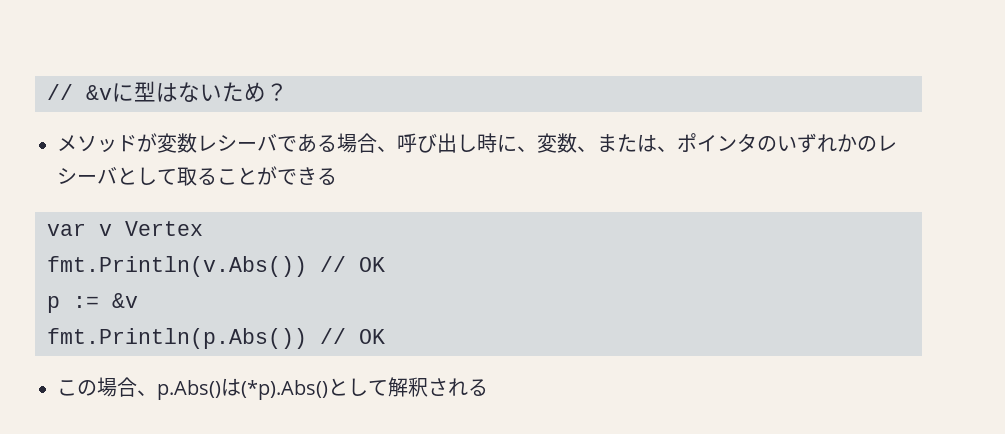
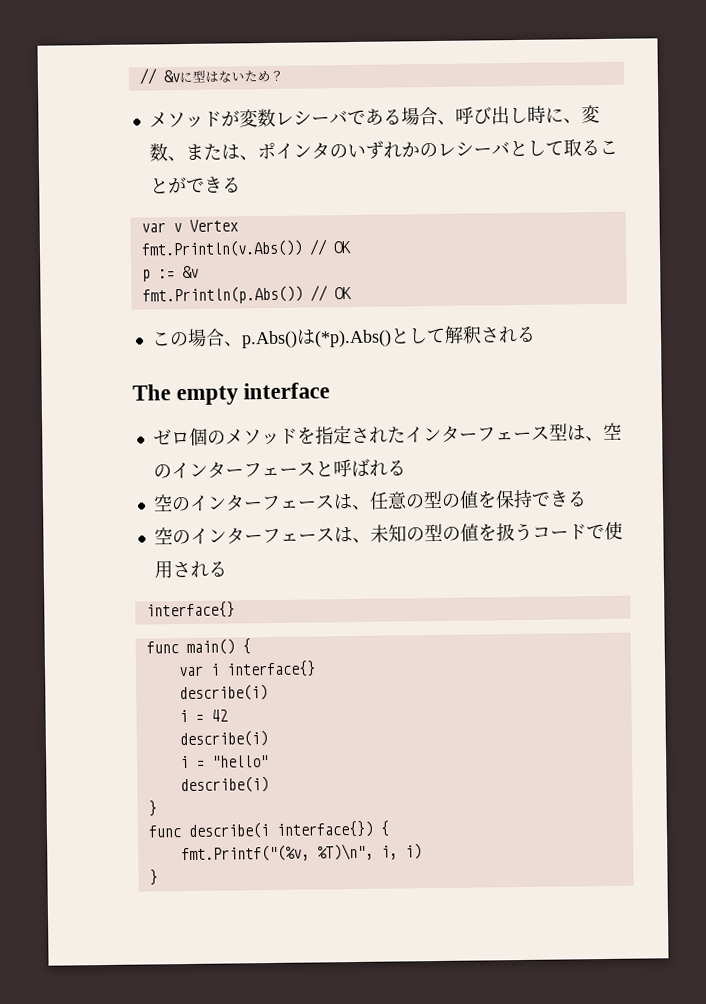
(488, 387) none -> [132,382,331,406] [152,422,622,446] [152,458,406,480] [152,489,587,512] [153,521,623,545] [153,560,227,579] [145,601,235,619] [145,638,251,656] [177,660,316,678] [178,684,268,702] [178,709,228,723] [178,730,268,748] [179,755,269,769] [179,776,269,794] [147,800,157,817] [147,820,390,840] [180,843,422,863] [148,869,158,886] // The empty interface // ゼロ個のメソッドを指定されたインターフェース型は、空のインターフェースと呼ばれる // 空のインターフェースは、任意の型の値を保持できる // 空のインターフェースは、未知の型の値を扱うコードで使用される // interface{} // func main() { // var i interface{} // describe(i) // i = 42 // describe(i) // i = "hello" // describe(i) // } // func describe(i interface{}) { // fmt.Printf("(%v, %T)\n", i, i) // }

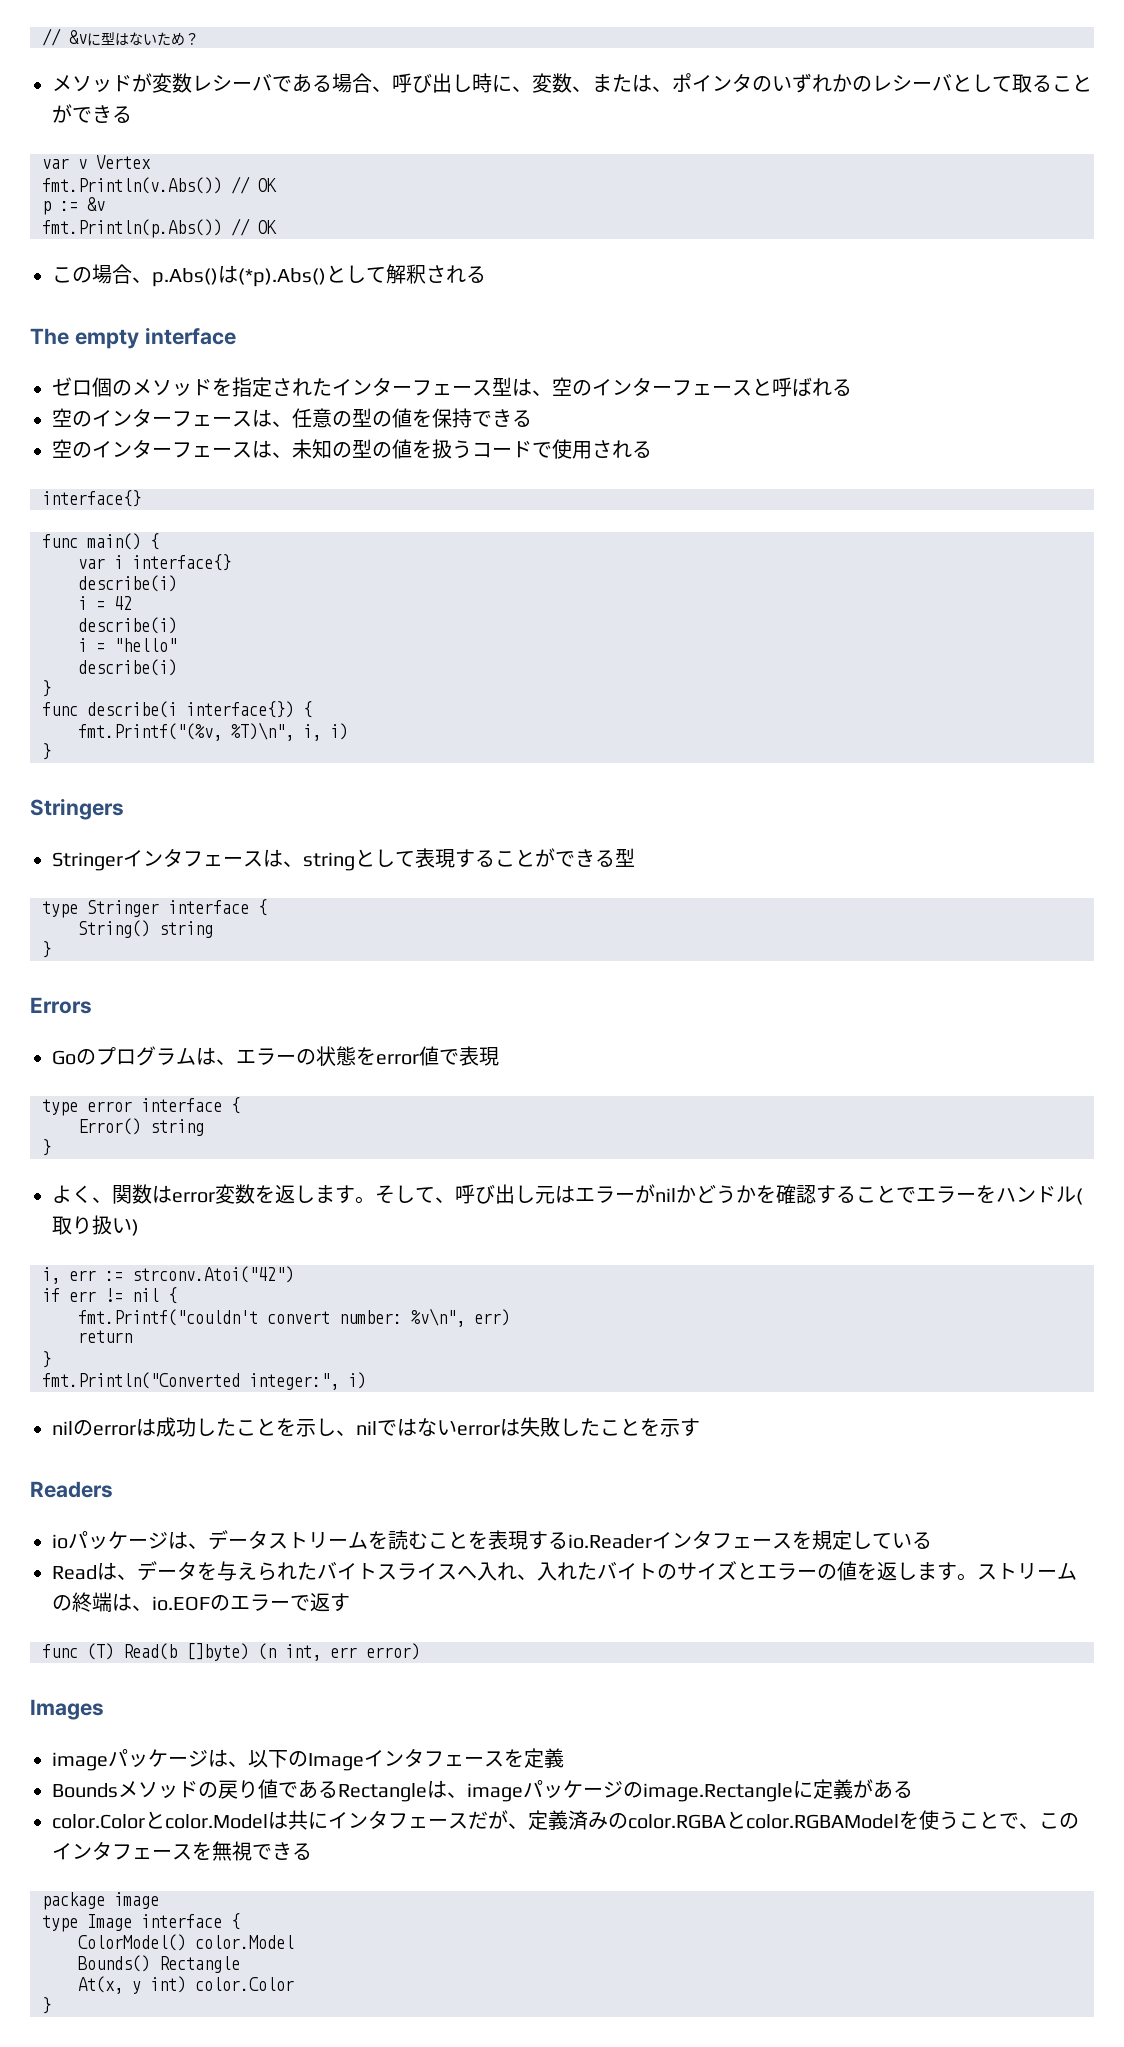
(158, 877) none -> [30,798,124,820] [52,848,635,871] [42,899,267,918] [78,920,213,938] [42,941,51,958] [30,997,92,1014] [52,1046,499,1066] [42,1097,240,1116] [78,1118,204,1136] [42,1139,51,1156] [52,1184,1083,1205] [52,1215,139,1236] [42,1266,294,1284] [42,1287,177,1304] [78,1308,510,1327] [78,1330,132,1343] [42,1351,51,1368] [42,1372,366,1390] [52,1417,700,1437] [30,1481,113,1498] [52,1530,932,1550] [52,1561,1077,1581] [52,1592,350,1612] [42,1643,420,1661] [30,1699,104,1720] [52,1748,564,1771] [52,1779,913,1802] [52,1810,1079,1830] [52,1841,312,1861] [42,1892,159,1910] [42,1913,240,1932] [78,1934,294,1951] [78,1955,240,1973] [78,1976,294,1994] [42,1997,51,2014] // Stringers // Stringerインタフェースは、stringとして表現することができる型 // type Stringer interface { // String() string // } // Errors // Goのプログラムは、エラーの状態をerror値で表現 // type error interface { // Error() string // } // よく、関数はerror変数を返します。そして、呼び出し元はエラーがnilかどうかを確認することでエラーをハンドル(取り扱い) // i, err := strconv.Atoi("42") // if err != nil { // fmt.Printf("couldn't convert number: %v\n", err) // return // } // fmt.Println("Converted integer:", i) // nilのerrorは成功したことを示し、nilではないerrorは失敗したことを示す // Readers // ioパッケージは、データストリームを読むことを表現するio.Readerインタフェースを規定している // Readは、データを与えられたバイトスライスへ入れ、入れたバイトのサイズとエラーの値を返します。ストリームの終端は、io.EOFのエラーで返す // func (T) Read(b []byte) (n int, err error) // Images // imageパッケージは、以下のImageインタフェースを定義 // Boundsメソッドの戻り値であるRectangleは、imageパッケージのimage.Rectangleに定義がある // color.Colorとcolor.Modelは共にインタフェースだが、定義済みのcolor.RGBAとcolor.RGBAModelを使うことで、このインタフェースを無視できる // package image // type Image interface { // ColorModel() color.Model // Bounds() Rectangle // At(x, y int) color.Color // }

